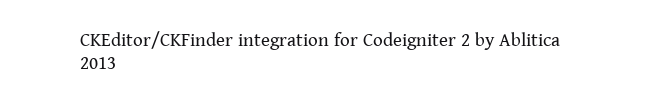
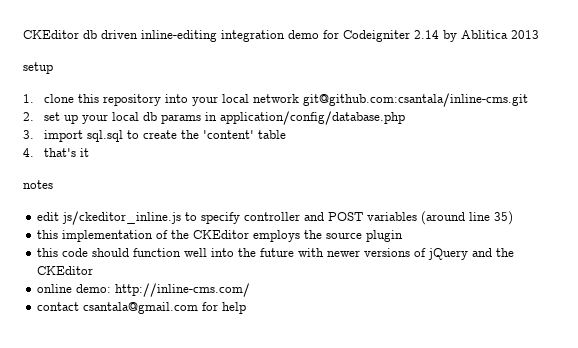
[80,31,329,50] CKEditor/CKFinder integration -> [23,30,319,42] CKEditor db driven inline-editing integration demo
[460,34,470,46] 2 -> [414,30,439,39] 2.14
(116, 63) none -> [23,62,53,74] [23,93,528,107] [23,111,405,125] [23,130,286,142] [23,148,89,157] [23,180,53,189] [37,211,514,225] [37,230,404,242] [37,248,515,260] [37,266,94,275] [37,283,251,297] [37,302,247,314] // setup // 1. clone this repository into your local network git@github.com:csantala/inline-cms.git // 2. set up your local db params in application/config/database.php // 3. import sql.sql to create the 'content' table // 4. that's it // notes // edit js/ckeditor_inline.js to specify controller and POST variables (around line 35) // this implementation of the CKEditor employs the source plugin // this code should function well into the future with newer versions of jQuery and the CKEditor // online demo: http://inline-cms.com/ // contact csantala@gmail.com for help

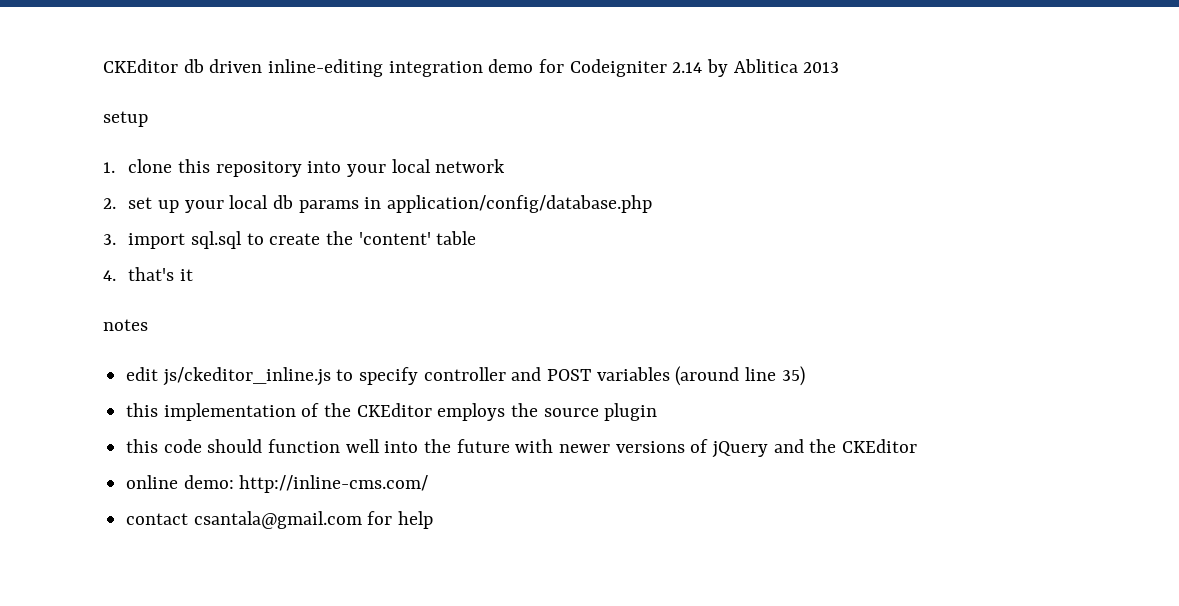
[302,93,528,107] git@github.com:csantala/inline-cms.git -> (506, 166) none

